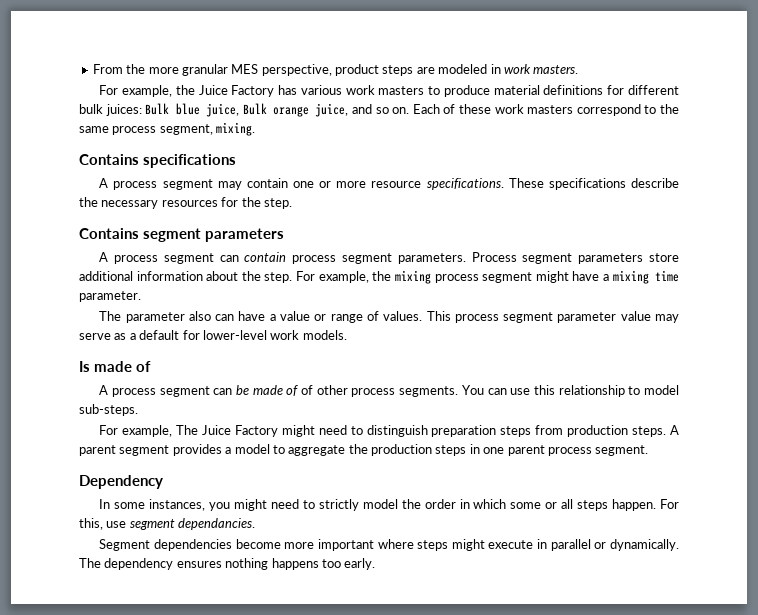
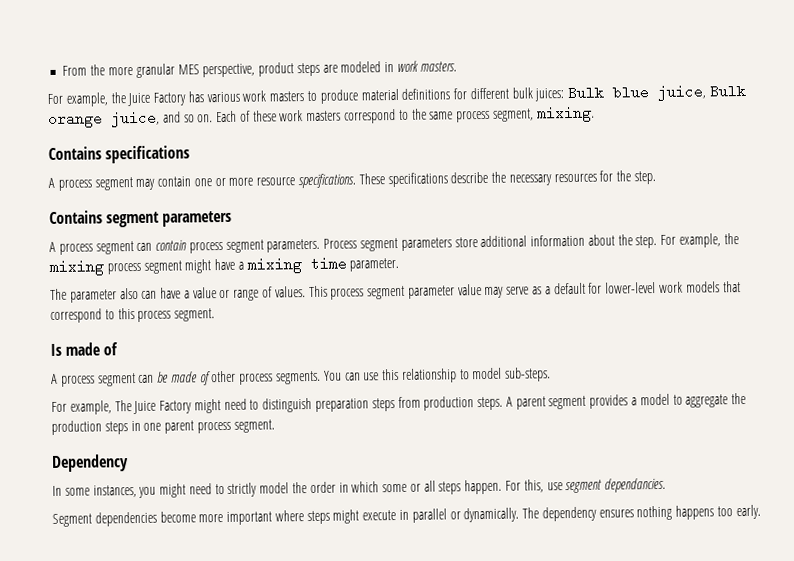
[302,330,347,340] models. -> [685,281,741,293] [50,308,216,323] models that correspond to this process segment.
[301,385,314,395] of -> (211, 378) none

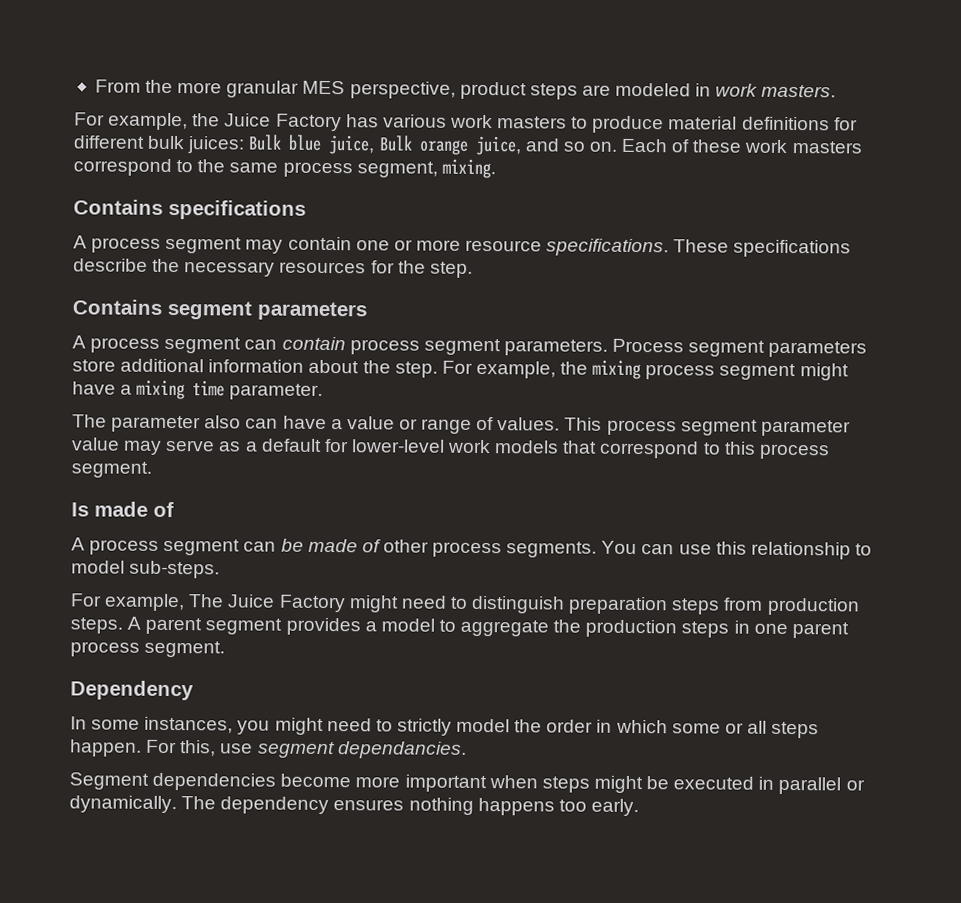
[274,510,304,522] where -> [488,775,538,789] when
[362,510,397,521] execute -> [646,776,755,790] be executed

